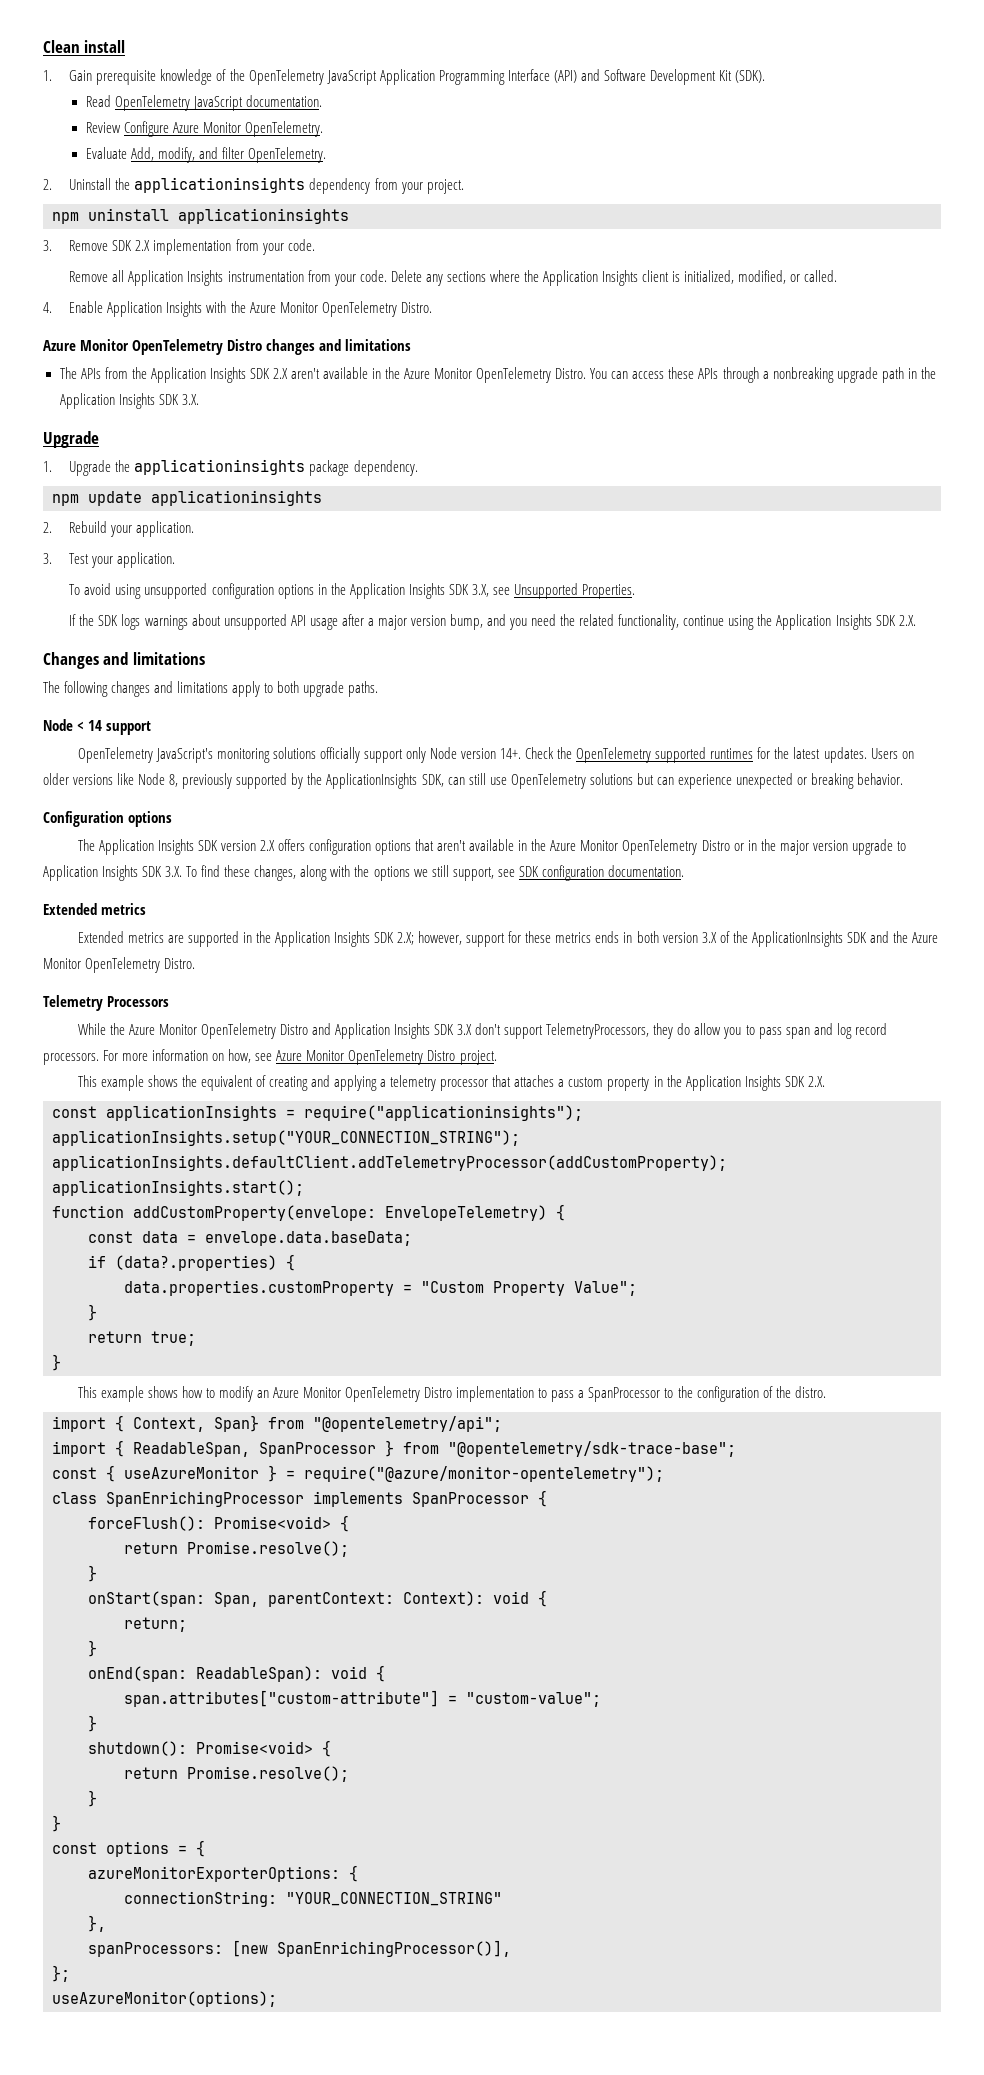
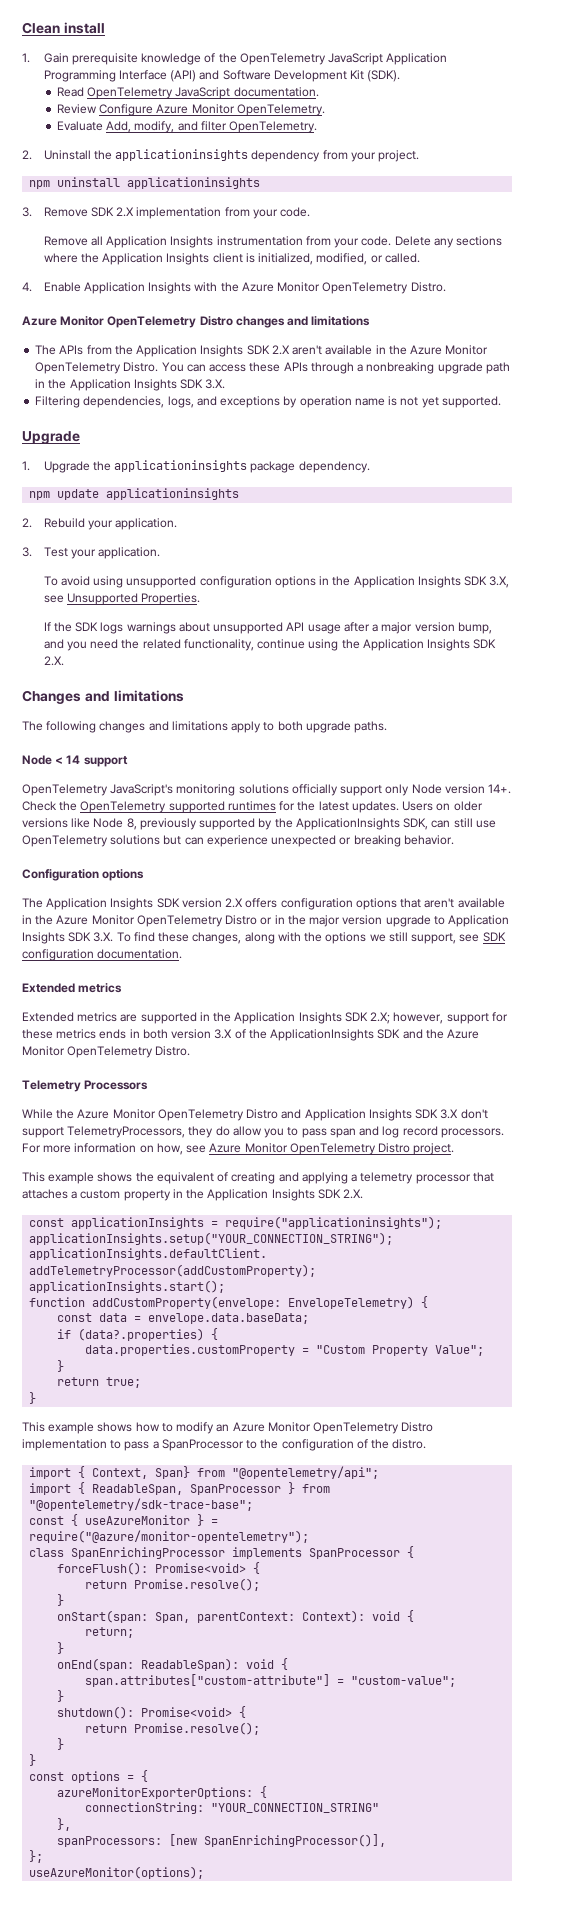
(199, 399) none -> [35,396,501,408] // Filtering dependencies, logs, and exceptions by operation name is not yet supported.

